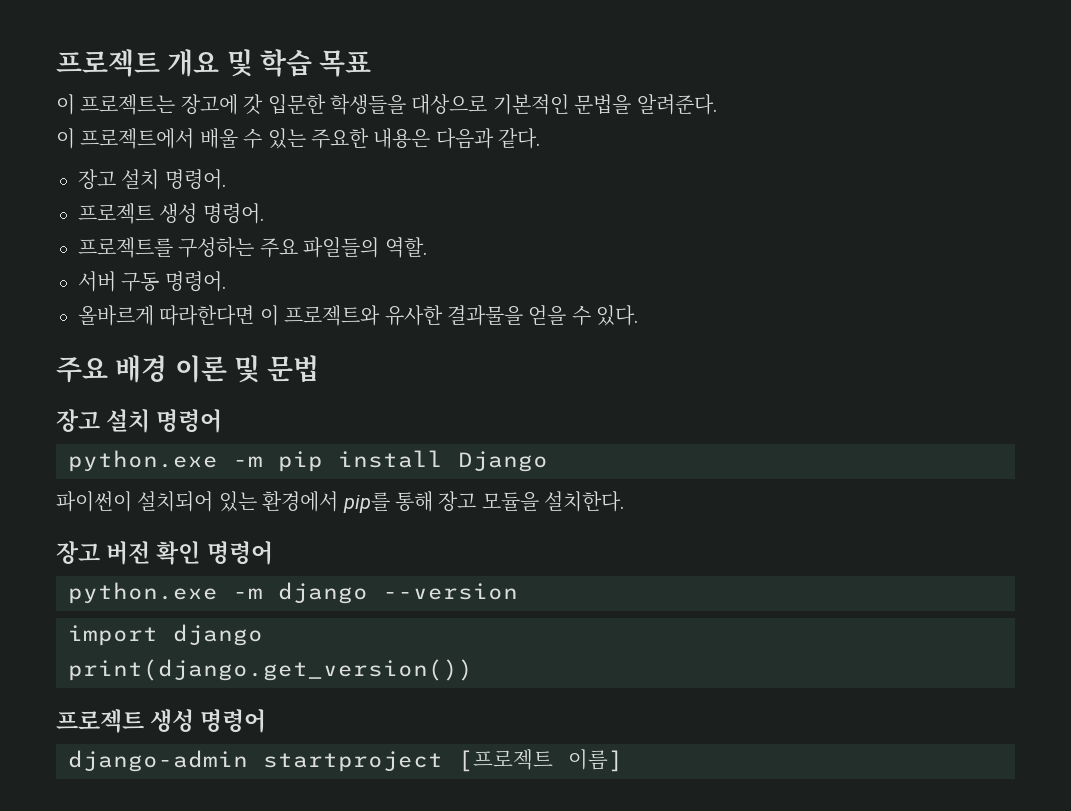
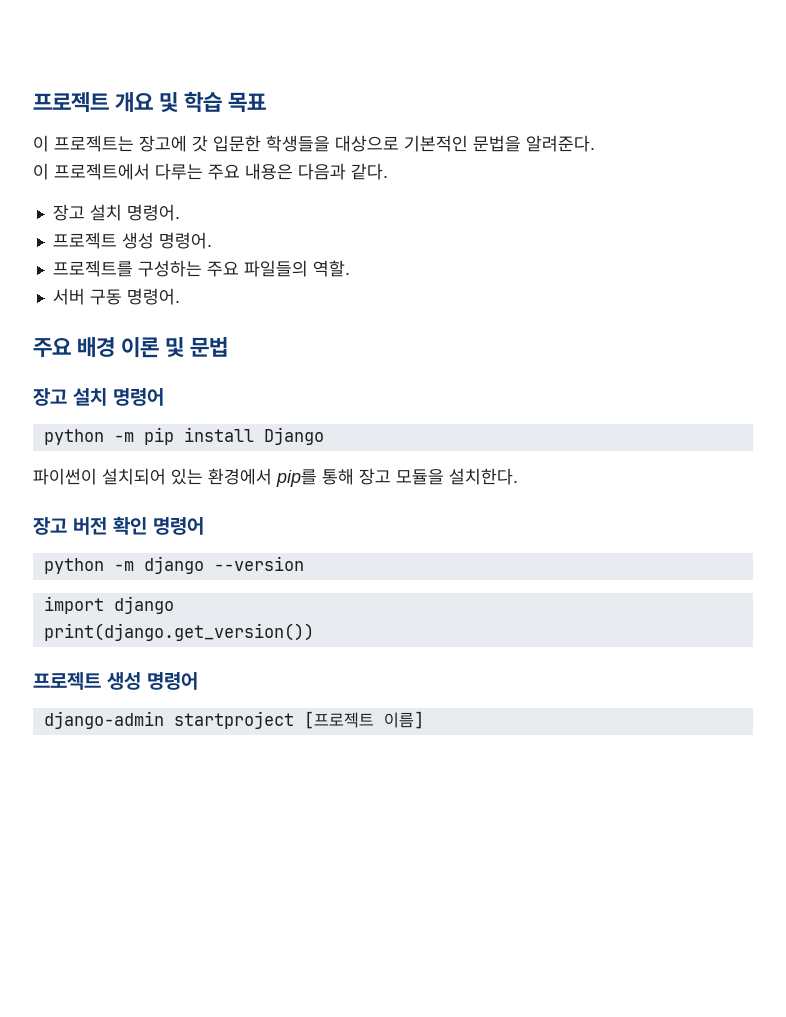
[199,128,369,149] 배울 수 있는 주요한 -> [155,163,240,180] 다루는 주요
[78,305,639,326] // 올바르게 따라한다면 이 프로젝트와 유사한 결과물을 얻을 수 있다. -> (180, 296) none
[68,450,218,472] python.exe -> [43,429,104,445] python
[68,582,218,604] python.exe -> [43,558,104,574] python

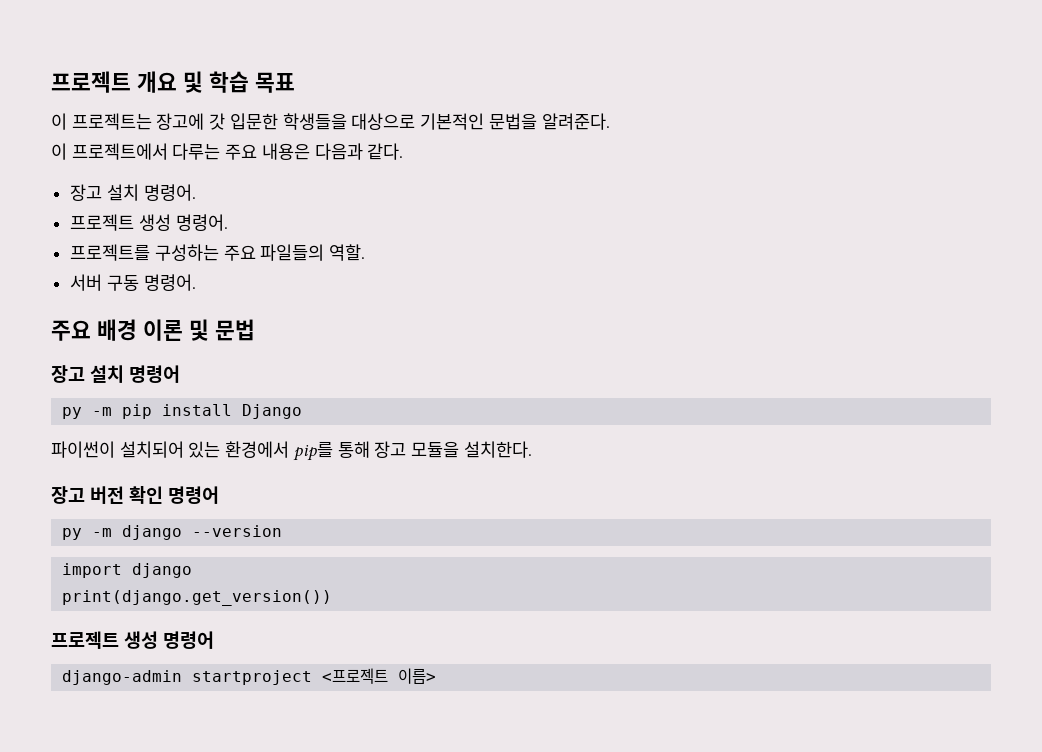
[43,429,104,445] python -> [61,407,82,419] py
[43,558,104,574] python -> [61,528,82,540] py
[303,711,424,729] [프로젝트 이름] -> [321,668,436,684] <프로젝트 이름>

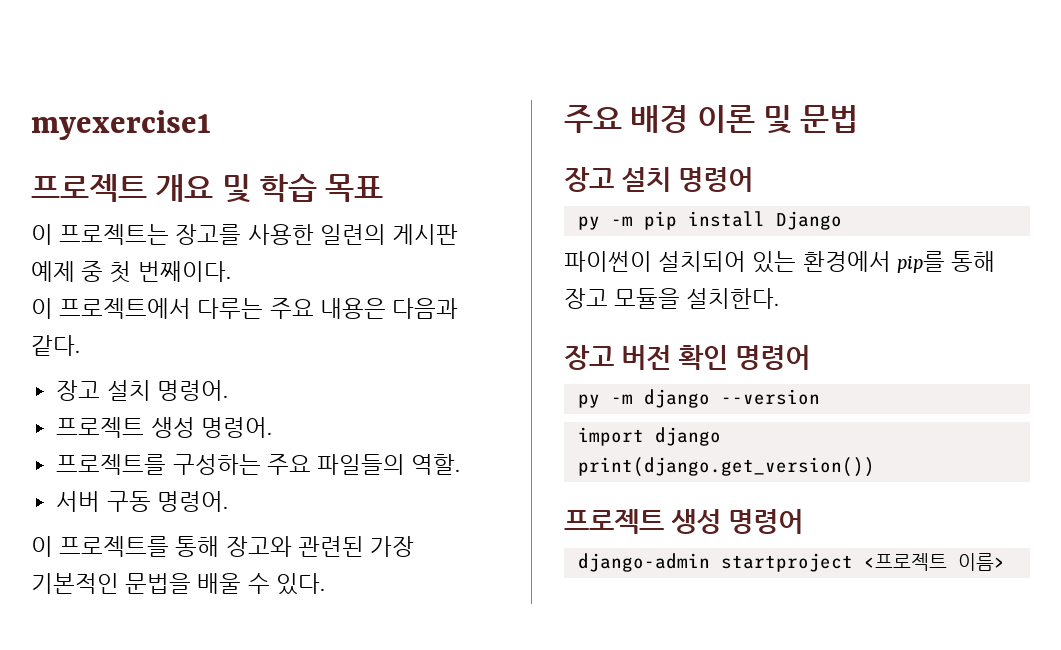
(51, 82) none -> [31,110,211,140] myexercise1 //
[156,113,610,130] 장고에 갓 입문한 학생들을 대상으로 기본적인 문법을 알려준다. -> [175,224,459,245] [31,261,231,283] 장고를 사용한 일련의 게시판 예제 중 첫 번째이다.
(196, 282) none -> [31,536,415,557] [31,573,325,595] // 이 프로젝트를 통해 장고와 관련된 가장 기본적인 문법을 배울 수 있다.

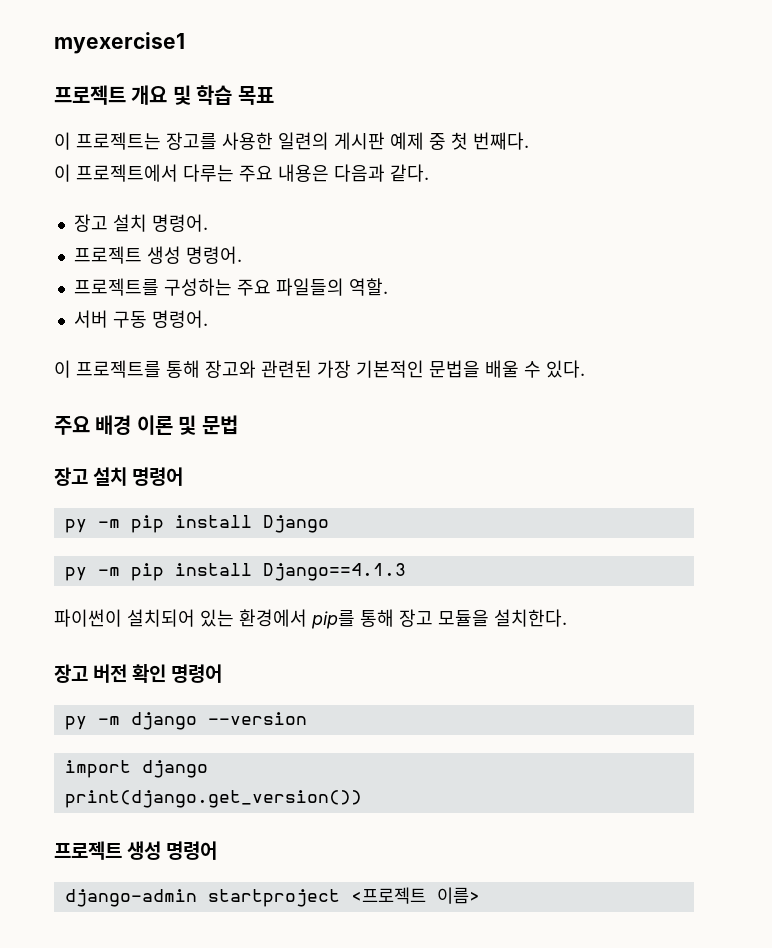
[137,261,231,282] 번째이다. -> [473,132,529,150] 번째다.
(842, 220) none -> [64,563,406,581] // py -m pip install Django==4.1.3

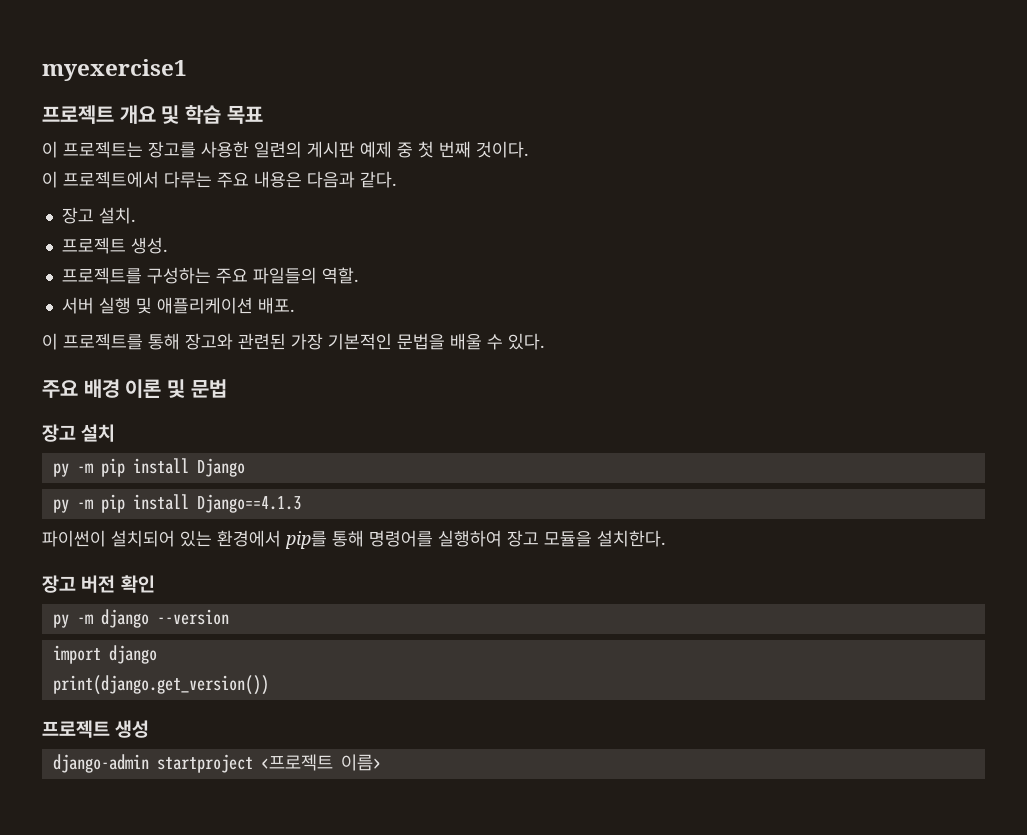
[473,132,529,150] 번째다. -> [439,141,529,158] 번째 것이다.
[112,214,208,232] [73,246,242,264] 설치 명령어. // 프로젝트 생성 명령어. -> [98,207,136,224] [61,237,168,254] 설치. // 프로젝트 생성.
[112,310,208,328] 구동 명령어. -> [98,297,295,314] 실행 및 애플리케이션 배포.
[132,467,184,486] 명령어 -> (116, 433) none
(394, 618) none -> [369,530,502,547] 명령어를 실행하여
[171,664,223,683] 명령어 -> (155, 584) none
[166,841,218,860] 명령어 -> (150, 729) none

